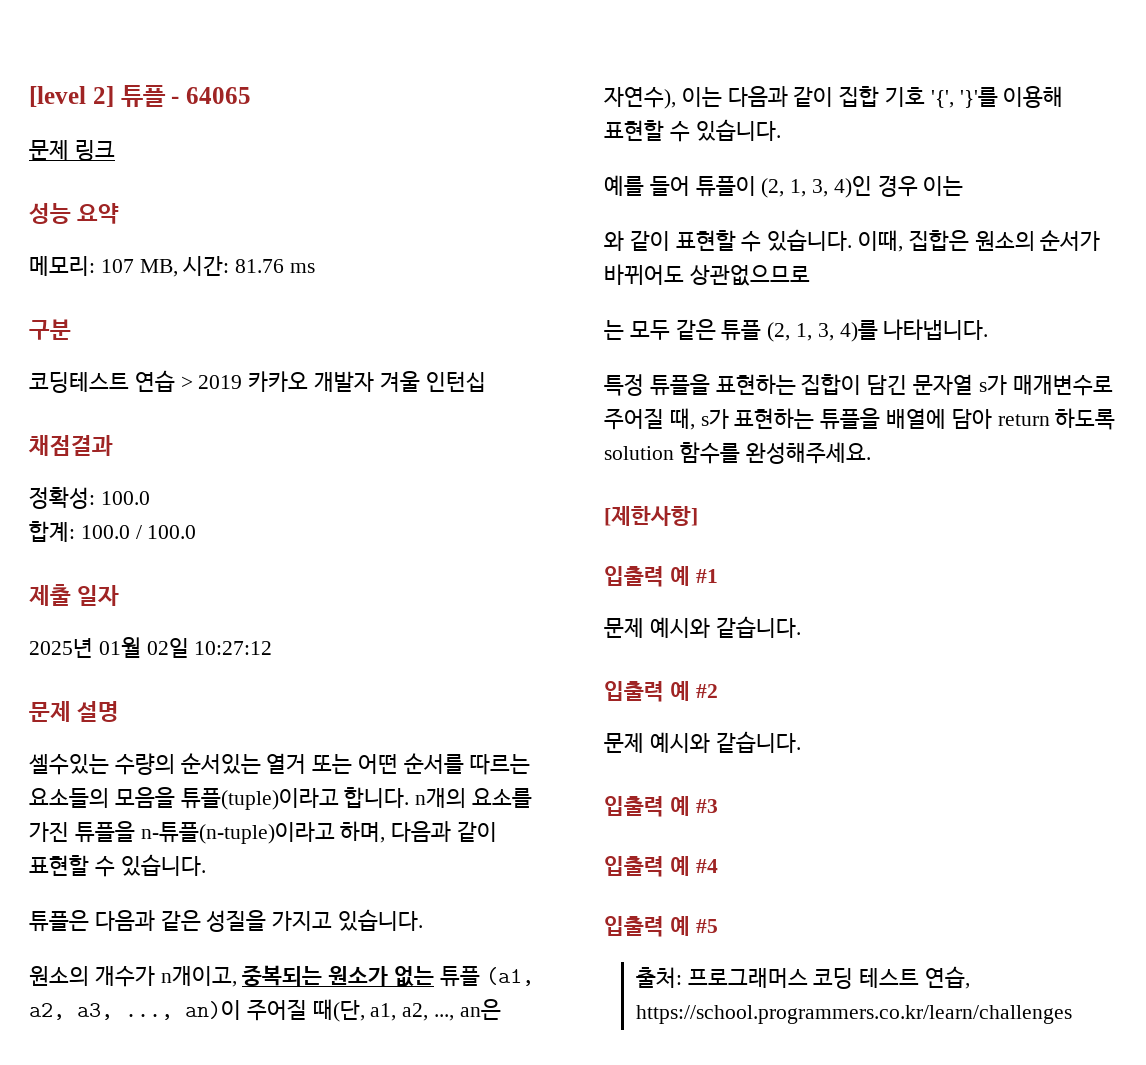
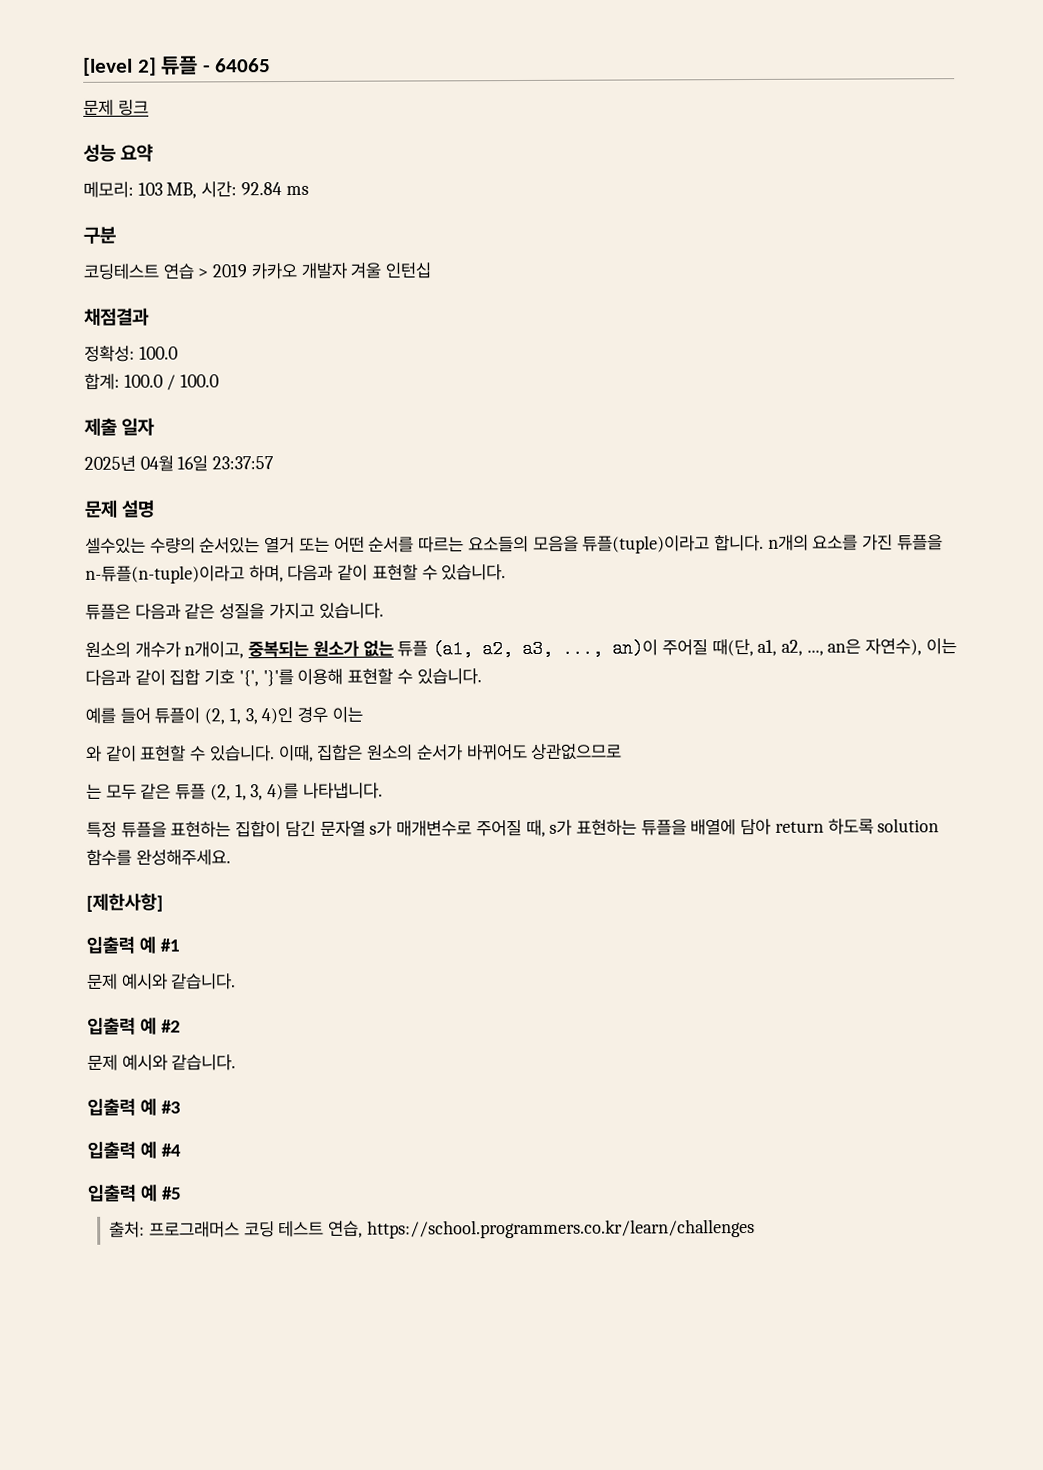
[100,259,134,273] 107 -> [137,182,163,196] 103
[235,259,285,273] 81.76 -> [240,182,282,196] 92.84
[98,637,273,658] 01월 02일 10:27:12 -> [139,455,275,472] 04월 16일 23:37:57

